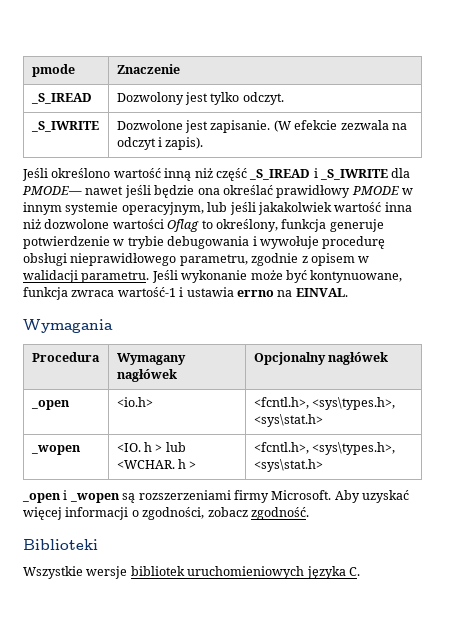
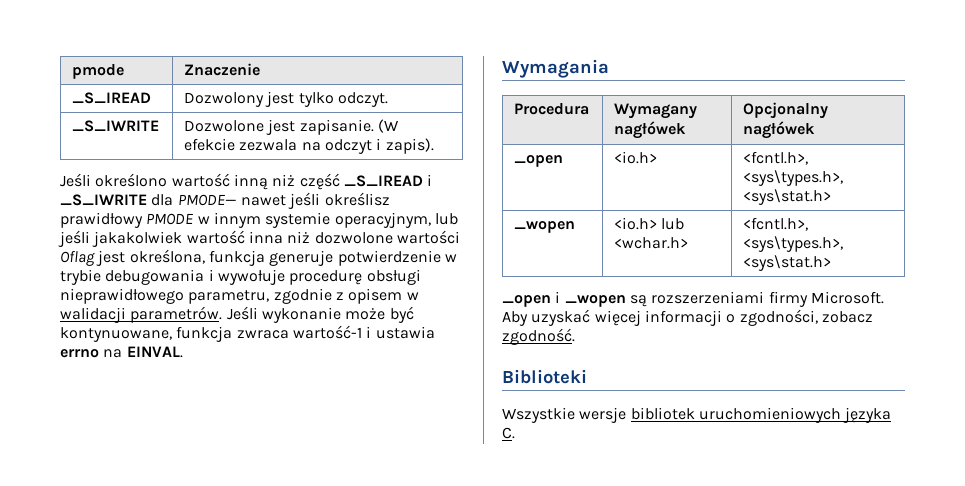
[154,185,273,198] będzie ona określać -> [324,192,390,206] określisz
[201,219,278,232] to określony, -> [96,249,205,266] jest określona,
[81,271,150,283] parametru. -> [130,306,223,323] parametrów.
[116,442,186,452] [116,459,197,469] <IO. h > lub <WCHAR. h > -> [614,217,685,230] [614,237,689,249] <io.h> lub <wchar.h>

